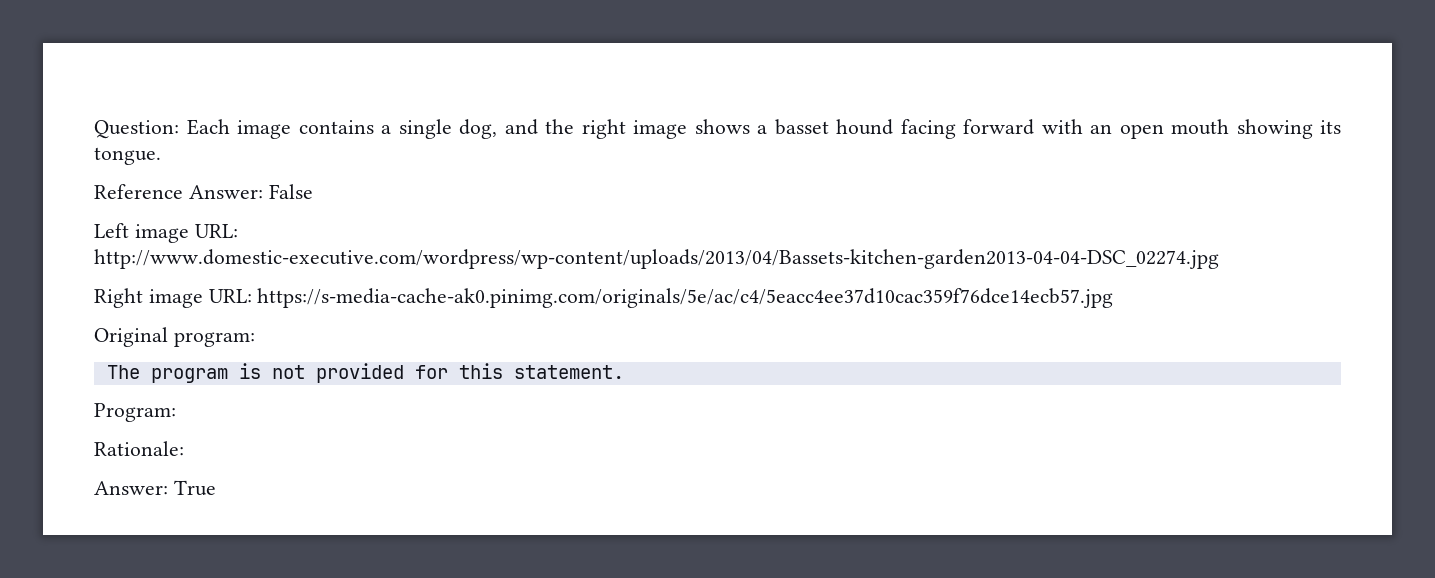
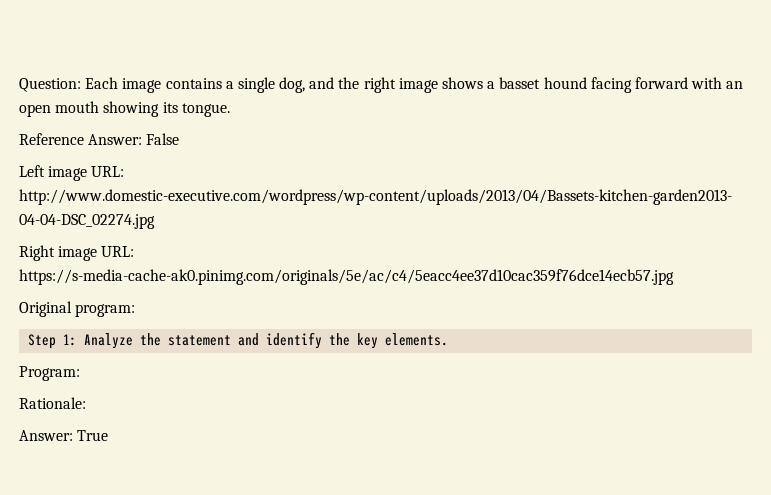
[106,363,624,383] The program is not provided for this statement. -> [28,332,449,349] Step 1: Analyze the statement and identify the key elements.

